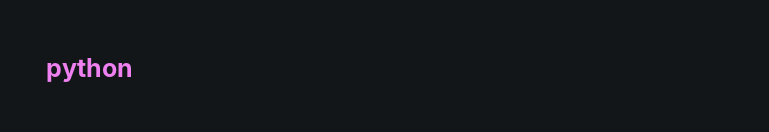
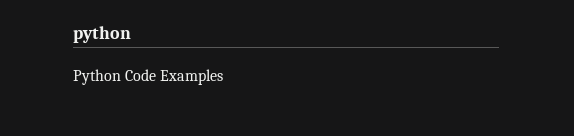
(133, 70) none -> [73,69,224,85] // Python Code Examples

